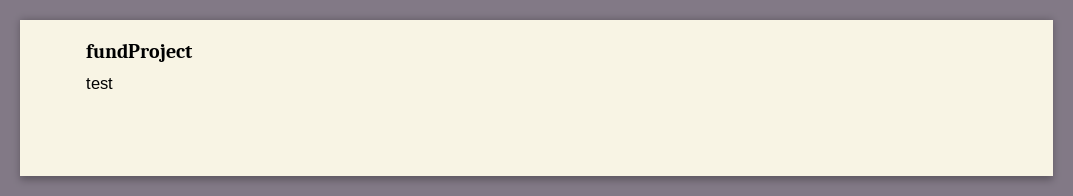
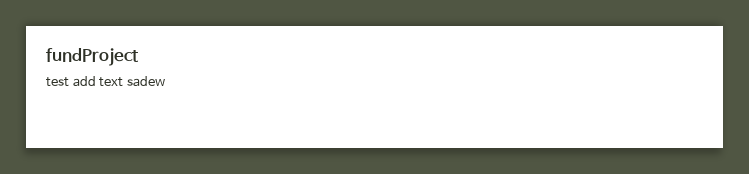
(113, 83) none -> [72,76,165,87] add text sadew

